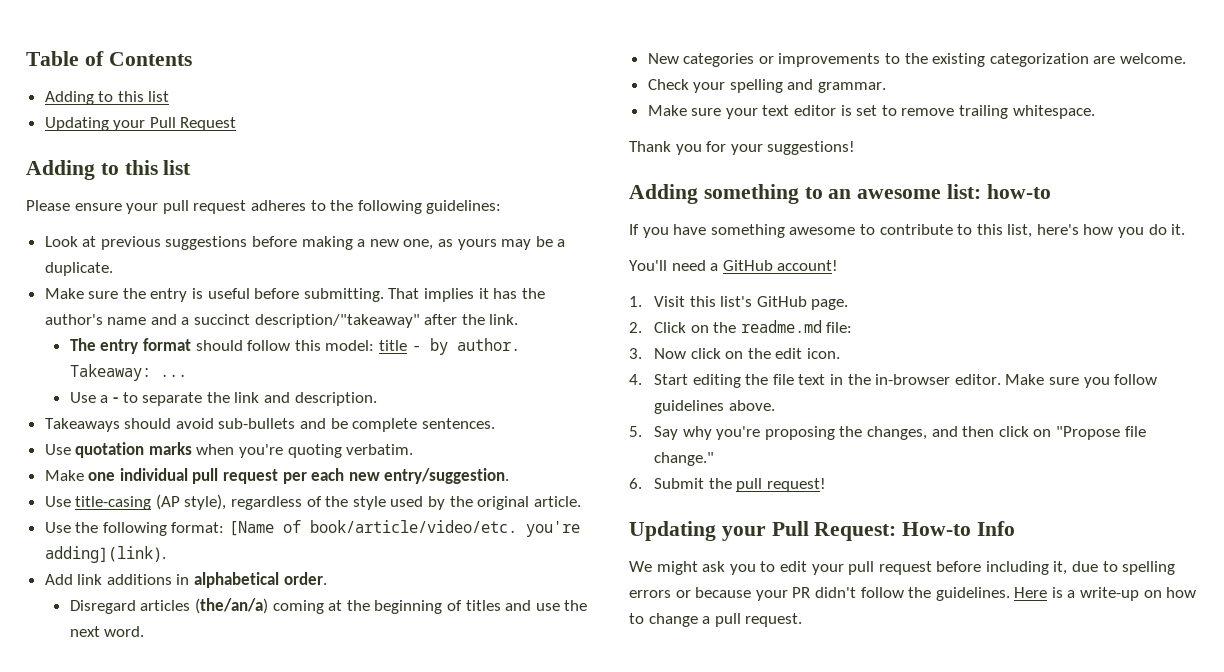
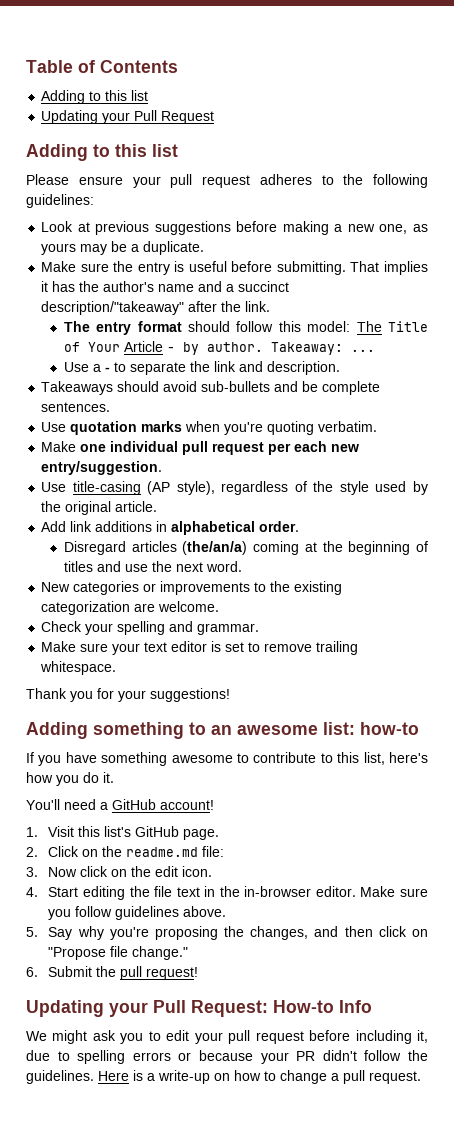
[378,340,407,351] title -> [356,321,428,332] [63,341,163,352] The Title of Your Article
[44,520,581,537] [44,546,166,563] // Use the following format: [Name of book/article/video/etc. you're adding](link). -> (158, 506) none

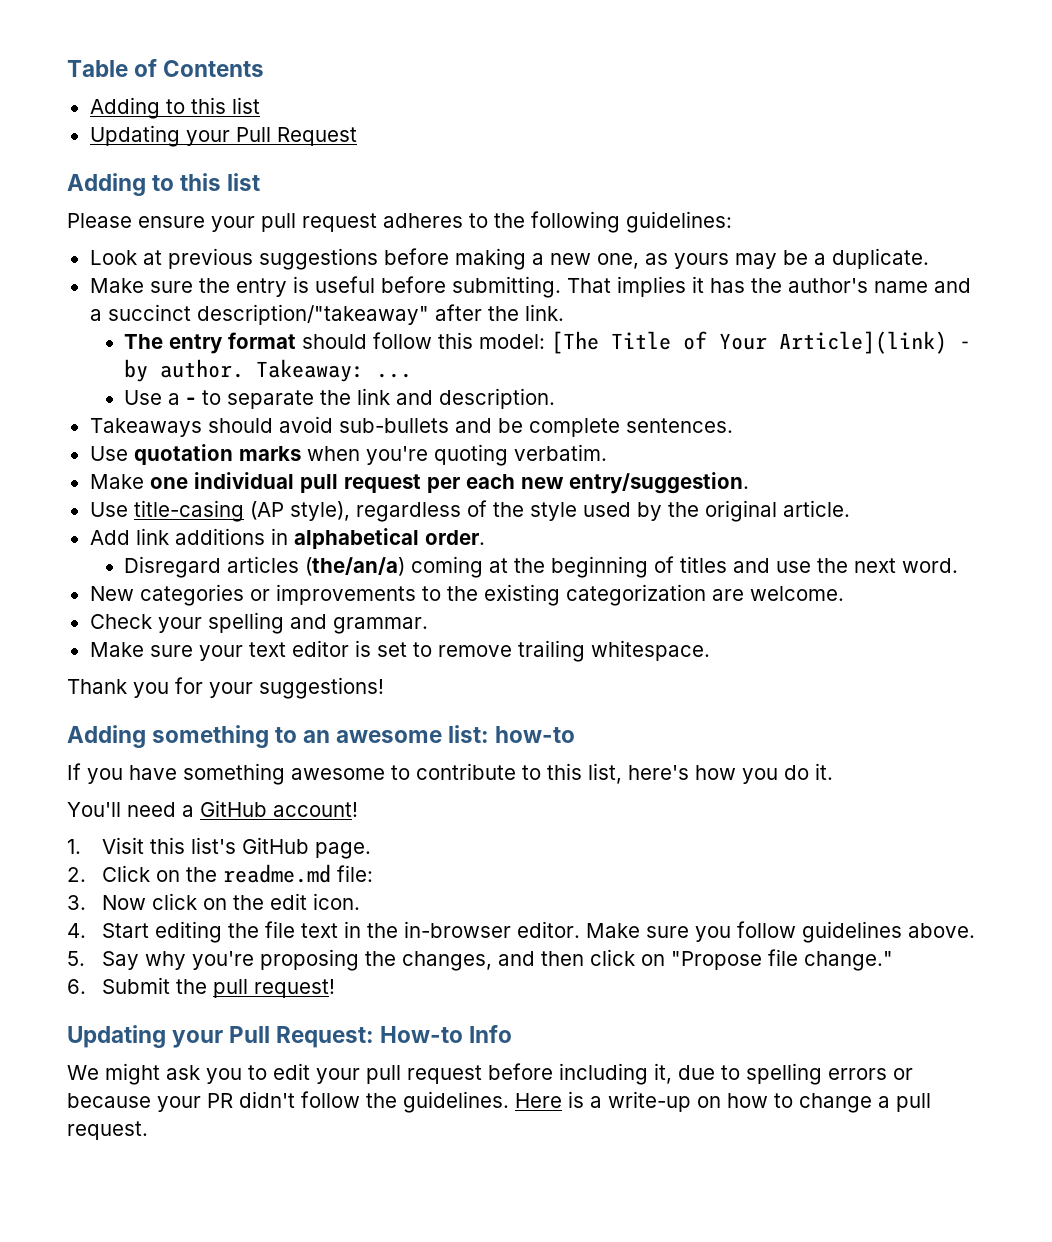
[356,321,382,332] The -> [551,331,600,354] [The
[123,341,163,352] Article -> [779,331,948,354] Article](link)

